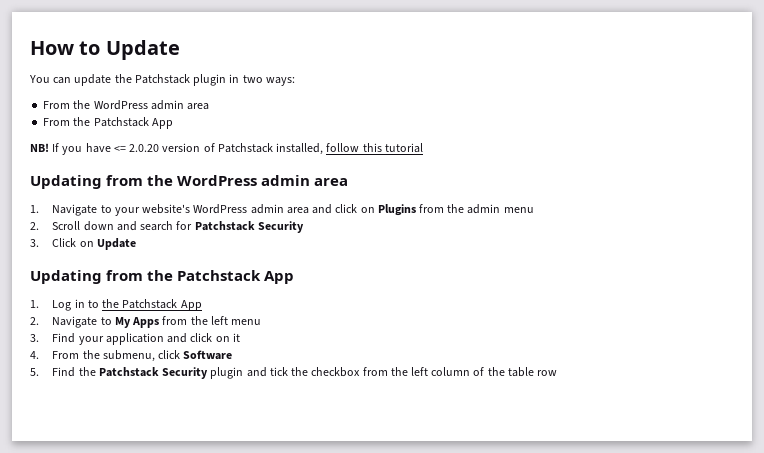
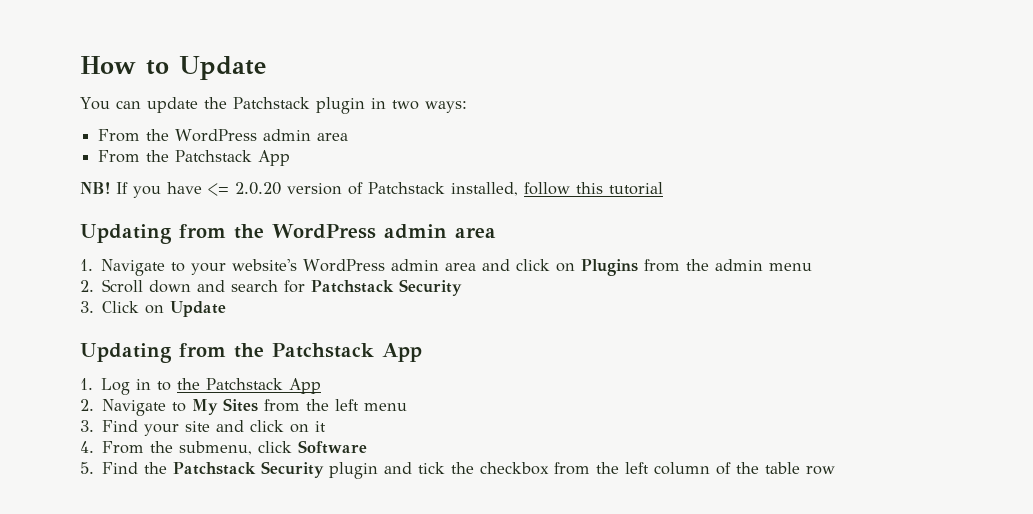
[132,317,160,328] Apps -> [223,398,259,412] Sites
[105,333,164,345] application -> [185,421,211,432] site

